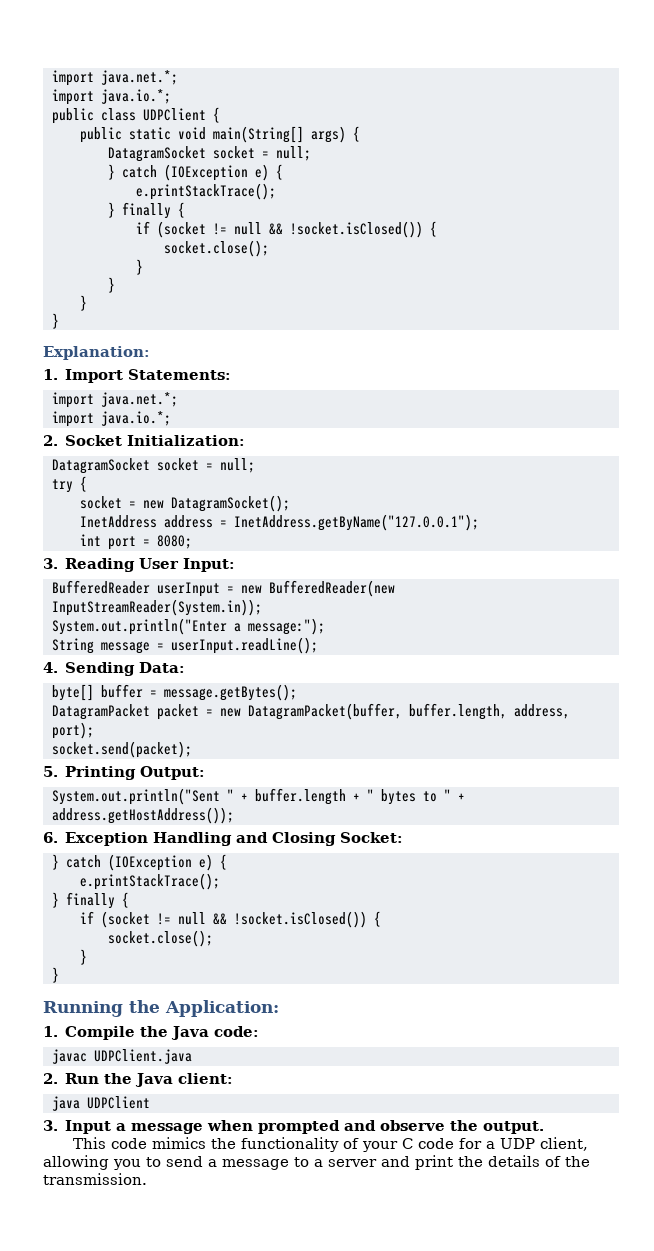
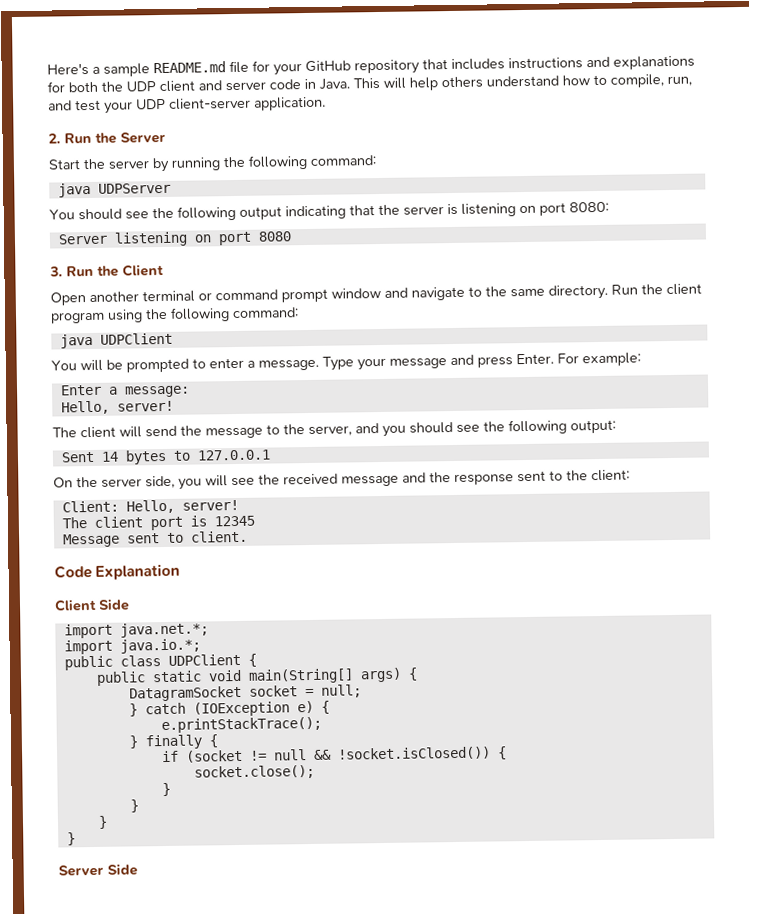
(51, 78) none -> [47,55,695,77] [47,74,692,93] [48,96,326,114] [48,131,166,144] [48,154,376,173] [57,182,171,198] [49,201,609,221] [57,231,292,247] [49,263,164,277] [50,283,702,306] [50,307,299,324] [59,332,173,349] [51,352,641,373] [59,384,190,398] [60,400,174,415] [52,419,616,439] [60,449,271,465] [53,469,630,490] [61,499,239,514] [61,515,255,531] [62,530,248,548] [54,563,181,580] [54,598,130,612] Here's a sample README.md file for your GitHub repository that includes instructions and explanations for both the UDP client and server code in Java. This will help others understand how to compile, run, and test your UDP client-server application. // 2. Run the Server // Start the server by running the following command: // java UDPServer // You should see the following output indicating that the server is listening on port 8080: // Server listening on port 8080 // 3. Run the Client // Open another terminal or command prompt window and navigate to the same directory. Run the client program using the following command: // java UDPClient // You will be prompted to enter a message. Type your message and press Enter. For example: // Enter a message: // Hello, server! // The client will send the message to the server, and you should see the following output: // Sent 14 bytes to 127.0.0.1 // On the server side, you will see the received message and the response sent to the client: // Client: Hello, server! // The client port is 12345 // Message sent to client. // Code Explanation // Client Side //
[43,346,150,360] [43,369,232,383] [51,392,178,408] [51,411,171,427] [43,435,246,446] [51,458,255,474] [51,476,87,493] [79,495,290,512] [79,514,479,531] [79,534,192,550] [43,558,236,572] [51,580,395,597] [51,599,262,616] [51,618,325,635] [51,637,318,654] [43,662,186,676] [51,684,297,701] [51,703,570,720] [51,722,94,739] [51,741,192,758] [43,766,206,780] [51,788,465,805] [51,807,234,824] [43,832,404,846] [51,854,227,871] [79,873,220,890] [51,892,129,909] [79,911,381,928] [107,930,213,947] [79,949,87,965] [51,967,59,983] [43,1000,279,1017] [43,1026,260,1040] [51,1049,192,1064] [43,1073,234,1087] [51,1096,150,1111] [43,1120,545,1134] [72,1137,588,1152] [43,1155,590,1170] [43,1173,147,1185] Explanation: // 1. Import Statements: // import java.net.*; // import java.io.*; // 2. Socket Initialization: // DatagramSocket socket = null; // try { // socket = new DatagramSocket(); // InetAddress address = InetAddress.getByName("127.0.0.1"); // int port = 8080; // 3. Reading User Input: // BufferedReader userInput = new BufferedReader(new InputStreamReader(System.in)); // System.out.println("Enter a message:"); // String message = userInput.readLine(); // 4. Sending Data: // byte[] buffer = message.getBytes(); // DatagramPacket packet = new DatagramPacket(buffer, buffer.length, address, port); // socket.send(packet); // 5. Printing Output: // System.out.println("Sent " + buffer.length + " bytes to " + address.getHostAddress()); // 6. Exception Handling and Closing Socket: // } catch (IOException e) { // e.printStackTrace(); // } finally { // if (socket != null && !socket.isClosed()) { // socket.close(); // } // } // Running the Application: // 1. Compile the Java code: // javac UDPClient.java // 2. Run the Java client: // java UDPClient // 3. Input a message when prompted and observe the output. // This code mimics the functionality of your C code for a UDP client, allowing you to send a message to a server and print the details of the transmission. -> [58,863,138,877] Server Side

